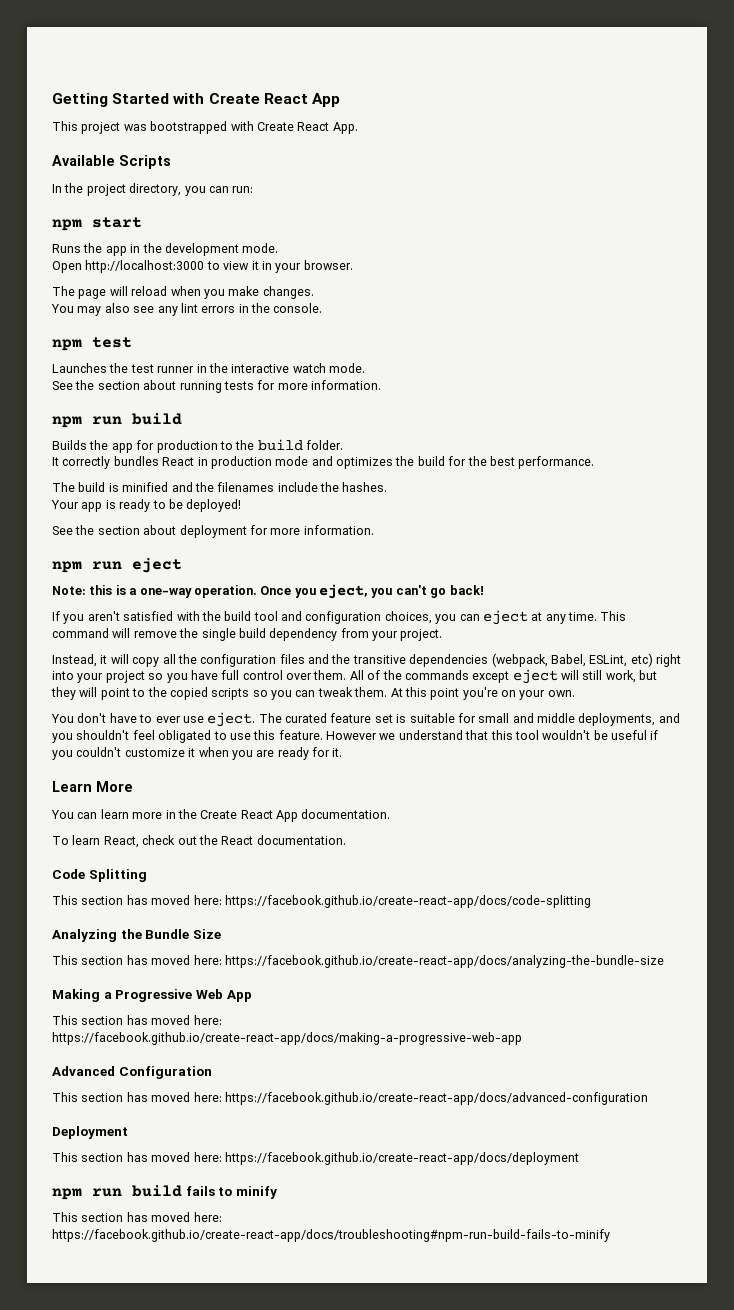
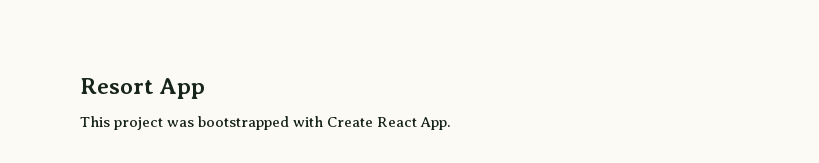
[52,93,308,107] Getting Started with Create React -> [80,78,154,94] Resort
[52,155,171,169] [52,183,254,196] [52,217,142,231] [52,243,279,256] [52,260,353,273] [52,286,314,299] [51,303,323,316] [52,337,132,351] [52,363,365,373] [52,380,381,393] [52,413,182,428] [52,439,343,453] [52,456,595,469] [52,482,388,492] [51,499,242,512] [52,525,374,538] [52,558,182,573] [52,584,484,599] [52,610,627,625] [52,628,443,641] [52,653,681,667] [52,669,658,684] [51,687,575,700] [51,712,680,727] [52,730,659,743] [52,747,343,760] [52,781,133,792] [51,809,391,822] [52,835,346,848] [52,869,147,882] [52,895,591,908] [52,929,221,942] [52,955,664,968] [52,989,252,1002] [52,1015,222,1025] [52,1032,522,1045] [52,1066,212,1079] [52,1092,648,1105] [52,1126,128,1139] [52,1152,579,1165] [52,1185,277,1200] [52,1212,222,1222] [52,1229,610,1242] // Available Scripts // In the project directory, you can run: // npm start // Runs the app in the development mode. // Open http://localhost:3000 to view it in your browser. // The page will reload when you make changes. // You may also see any lint errors in the console. // npm test // Launches the test runner in the interactive watch mode. // See the section about running tests for more information. // npm run build // Builds the app for production to the build folder. // It correctly bundles React in production mode and optimizes the build for the best performance. // The build is minified and the filenames include the hashes. // Your app is ready to be deployed! // See the section about deployment for more information. // npm run eject // Note: this is a one-way operation. Once you eject, you can't go back! // If you aren't satisfied with the build tool and configuration choices, you can eject at any time. This command will remove the single build dependency from your project. // Instead, it will copy all the configuration files and the transitive dependencies (webpack, Babel, ESLint, etc) right into your project so you have full control over them. All of the commands except eject will still work, but they will point to the copied scripts so you can tweak them. At this point you're on your own. // You don't have to ever use eject. The curated feature set is suitable for small and middle deployments, and you shouldn't feel obligated to use this feature. However we understand that this tool wouldn't be useful if you couldn't customize it when you are ready for it. // Learn More // You can learn more in the Create React App documentation. // To learn React, check out the React documentation. // Code Splitting // This section has moved here: https://facebook.github.io/create-react-app/docs/code-splitting // Analyzing the Bundle Size // This section has moved here: https://facebook.github.io/create-react-app/docs/analyzing-the-bundle-size // Making a Progressive Web App // This section has moved here: https://facebook.github.io/create-react-app/docs/making-a-progressive-web-app // Advanced Configuration // This section has moved here: https://facebook.github.io/create-react-app/docs/advanced-configuration // Deployment // This section has moved here: https://facebook.github.io/create-react-app/docs/deployment // npm run build fails to minify // This section has moved here: https://facebook.github.io/create-react-app/docs/troubleshooting#npm-run-build-fails-to-minify -> (452, 123) none

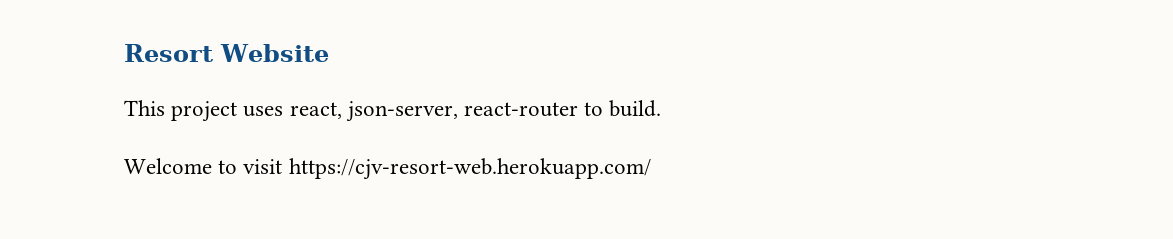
[159,78,206,99] App -> [220,44,329,62] Website
[167,116,452,130] was bootstrapped with Create React App. -> [243,100,662,122] [124,158,651,180] uses react, json-server, react-router to build. // Welcome to visit https://cjv-resort-web.herokuapp.com/

